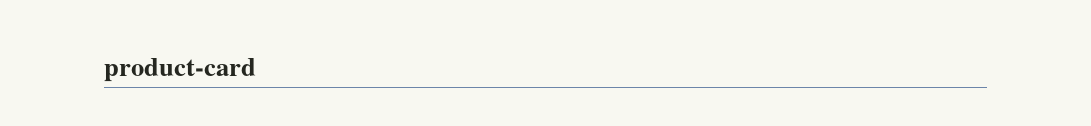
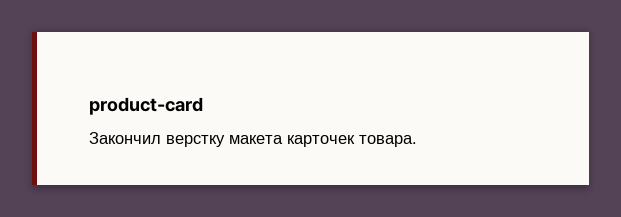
(256, 70) none -> [89,132,417,147] // Закончил верстку макета карточек товара.

